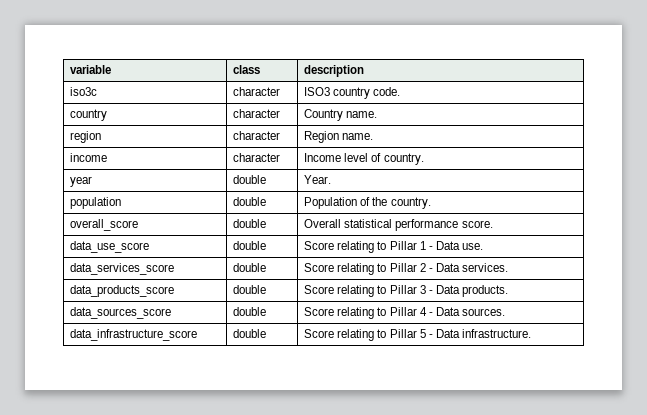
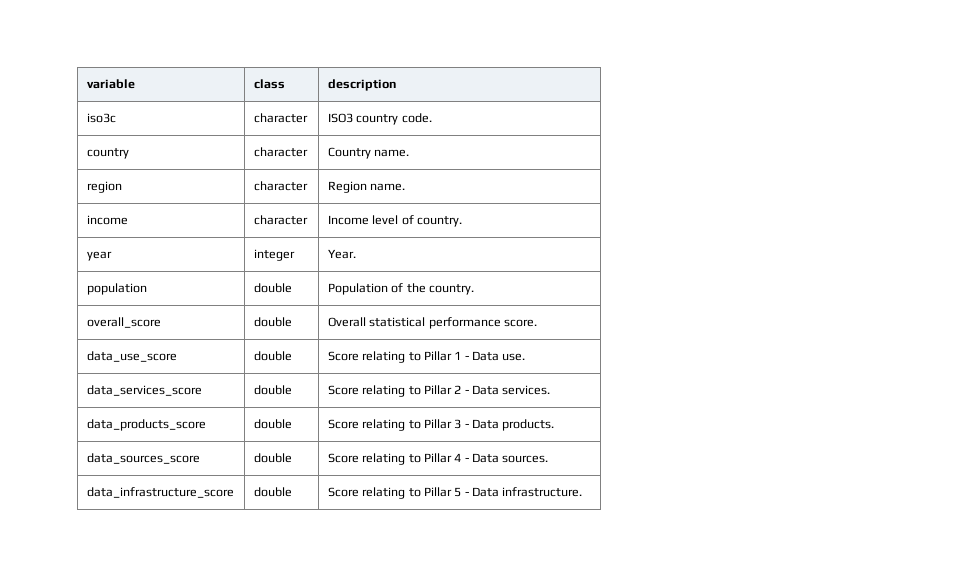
[233,175,267,184] double -> [253,249,295,261] integer

